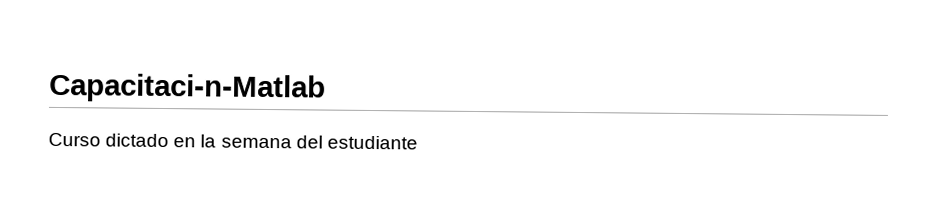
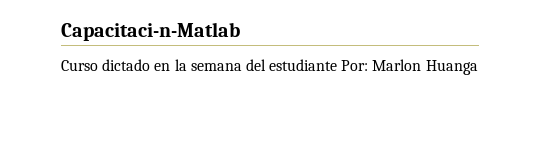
(418, 142) none -> [341,59,478,75] Por: Marlon Huanga

